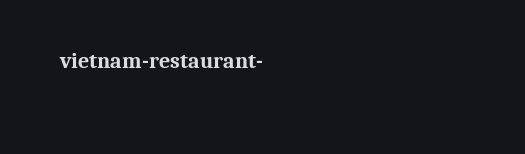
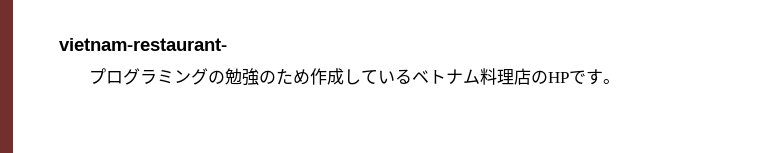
(263, 60) none -> [88,68,620,86] // プログラミングの勉強のため作成しているベトナム料理店のHPです。

